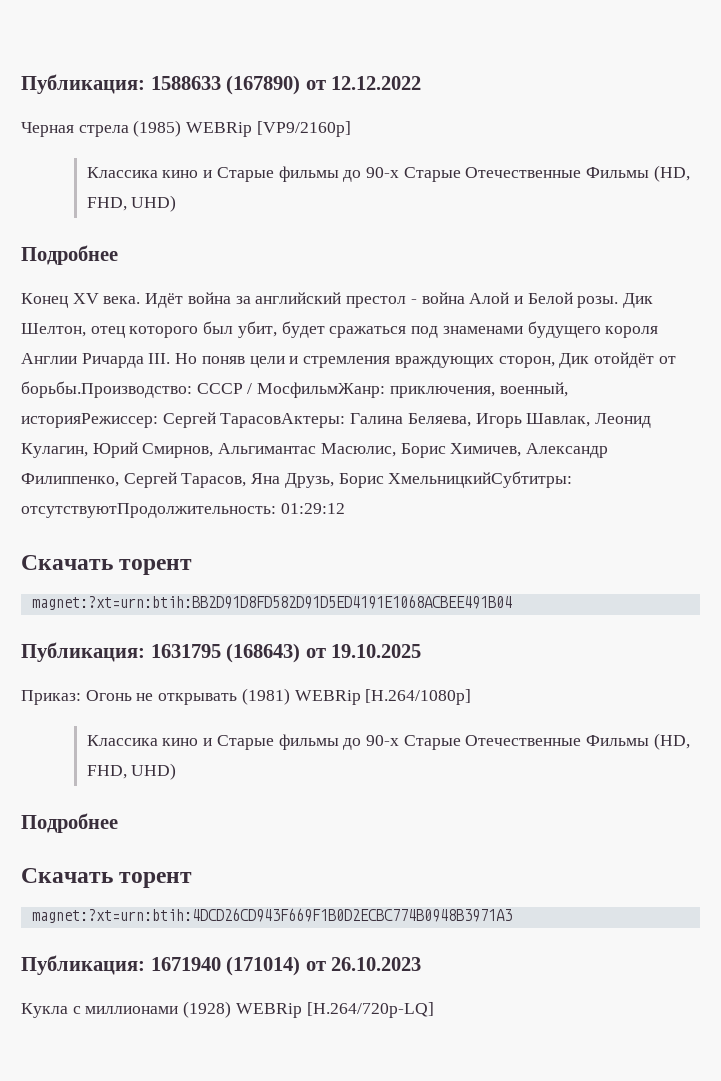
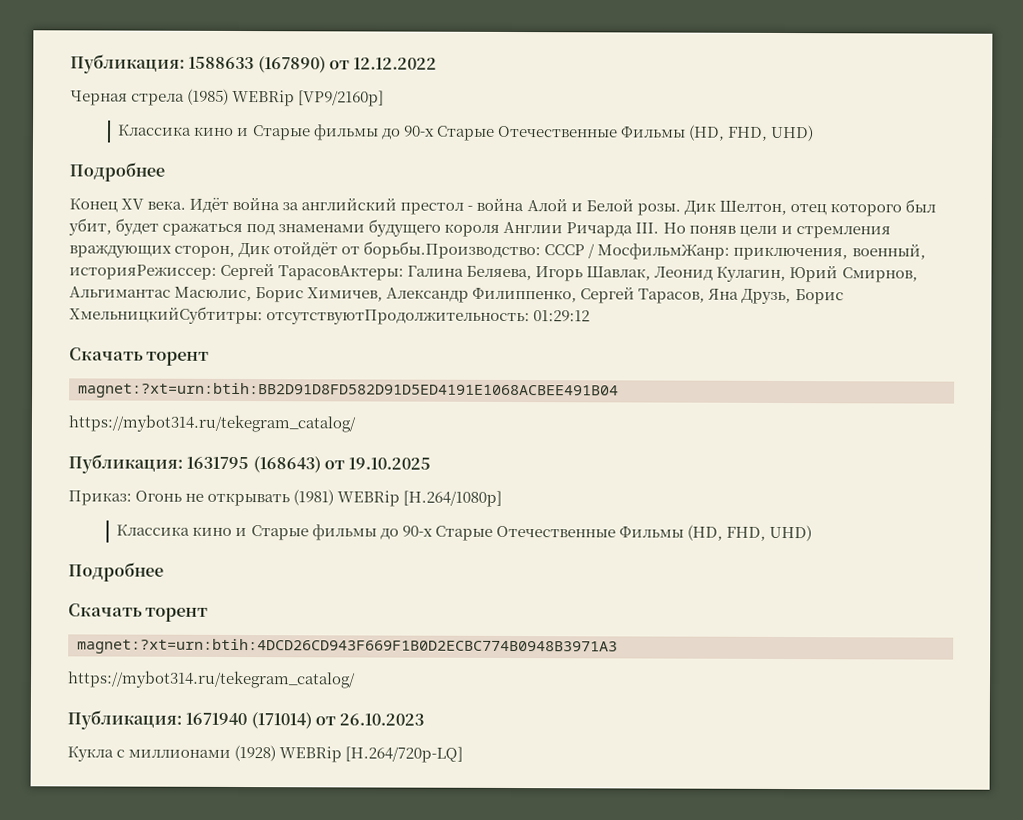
(512, 602) none -> [68,414,356,433] // https://mybot314.ru/tekegram_catalog/
(512, 915) none -> [67,670,356,689] // https://mybot314.ru/tekegram_catalog/

